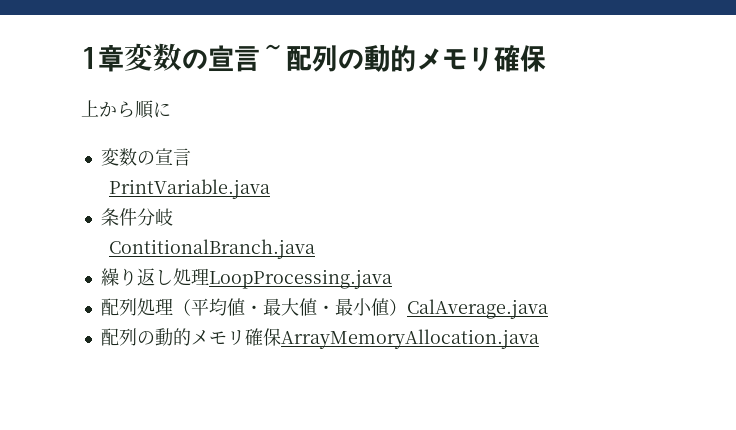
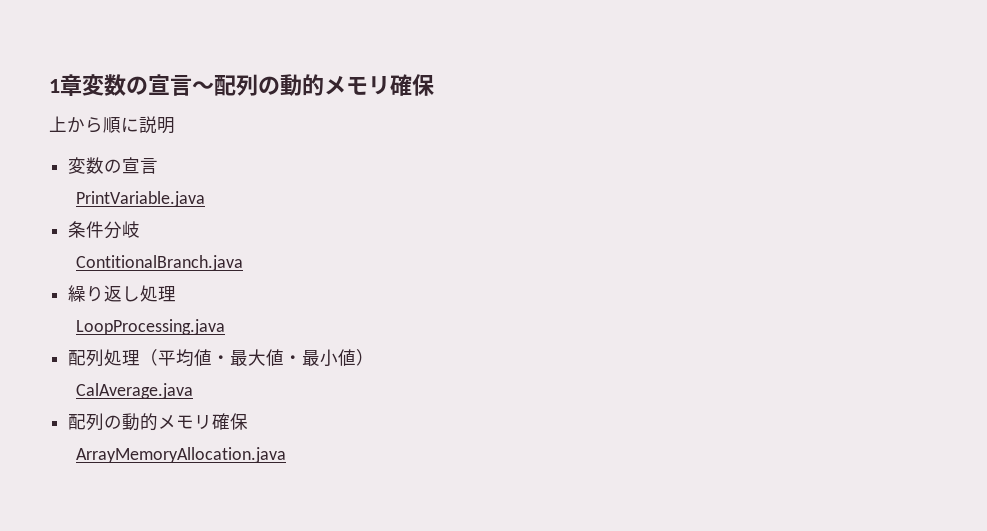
(171, 109) none -> [139,116,175,134] 説明
(209, 276) none -> (177, 294) //
(407, 307) none -> (375, 357) //
(281, 337) none -> (249, 421) //

